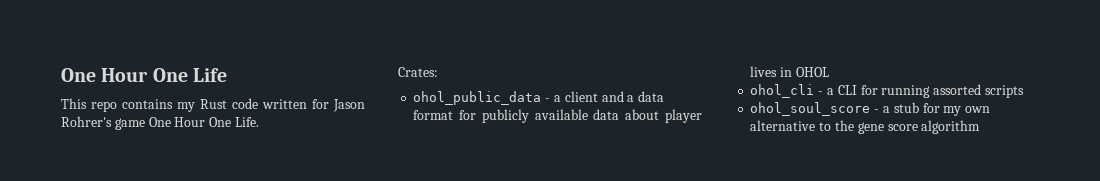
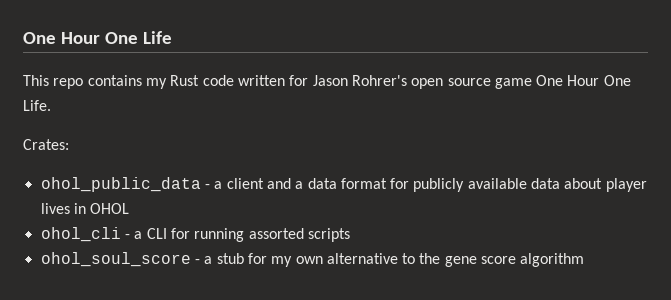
(112, 121) none -> [411,78,491,89] open source

